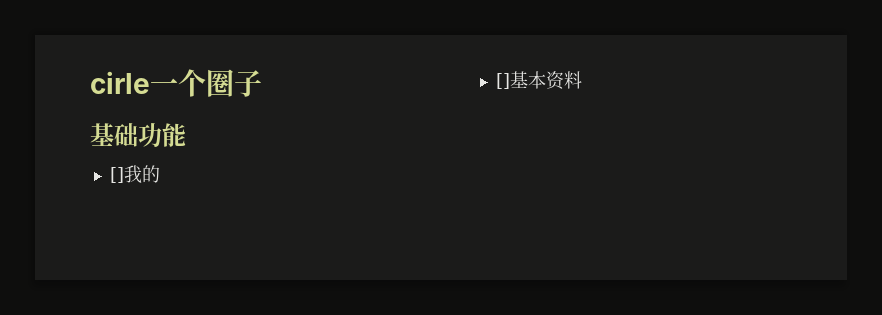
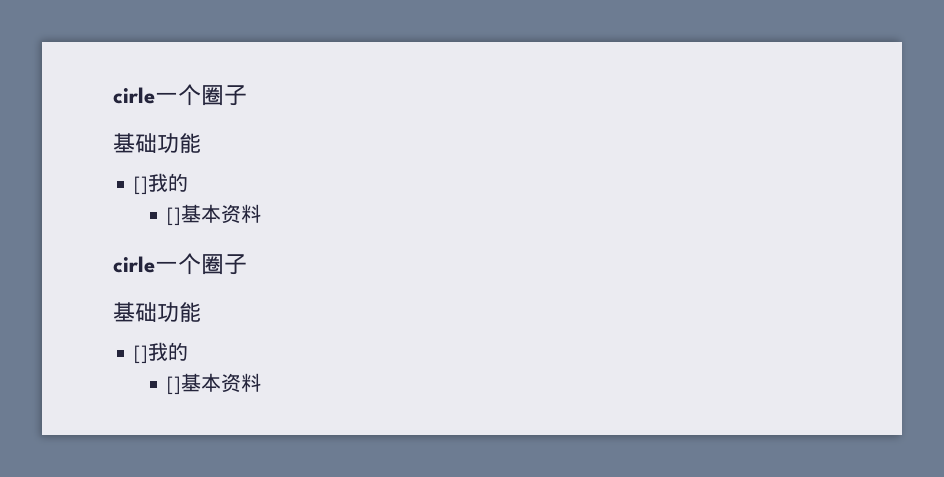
(583, 80) none -> [113,253,247,275] [113,302,201,322] [134,342,189,364] [167,373,262,395] // cirle一个圈子 // 基础功能 // []我的 // []基本资料

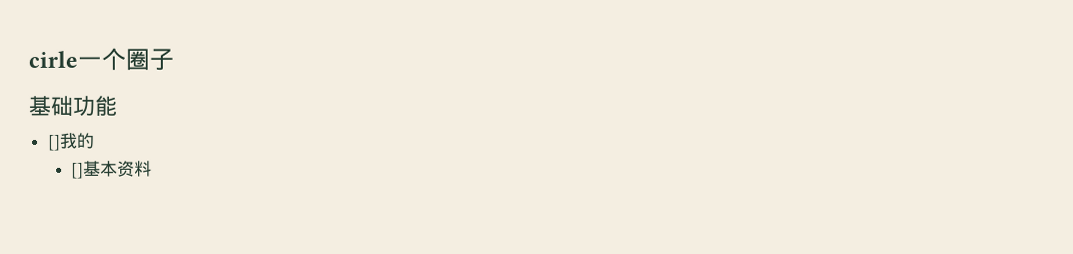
[113,253,247,275] [113,302,201,322] [134,342,189,364] [167,373,262,395] // cirle一个圈子 // 基础功能 // []我的 // []基本资料 -> (153, 168) none

